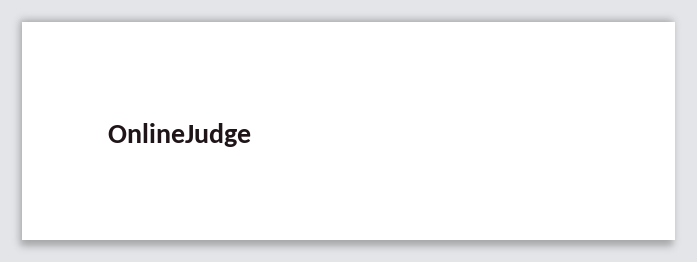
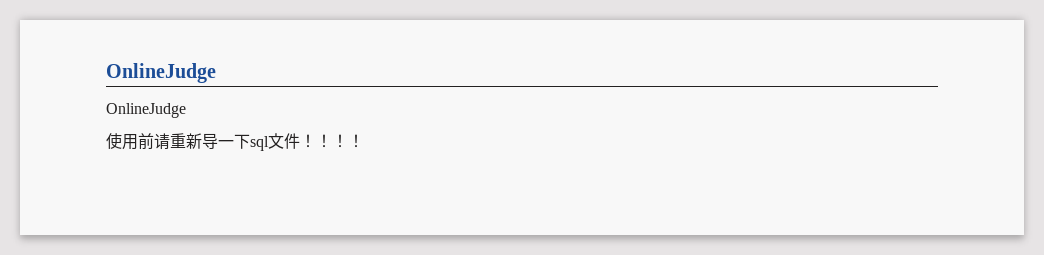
[108,123,251,147] OnlineJudge -> [106,63,216,83] [106,103,186,118] [106,133,364,151] OnlineJudge // OnlineJudge // 使用前请重新导一下sql文件！！！！

